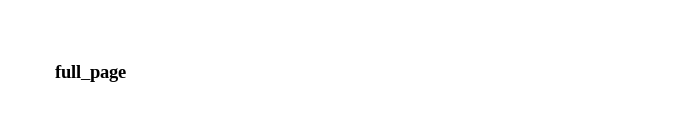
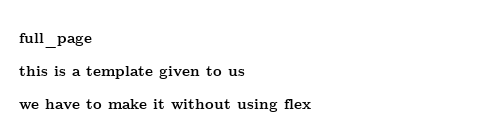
(126, 73) none -> [19,66,245,79] [19,99,311,112] // this is a template given to us // we have to make it without using flex

